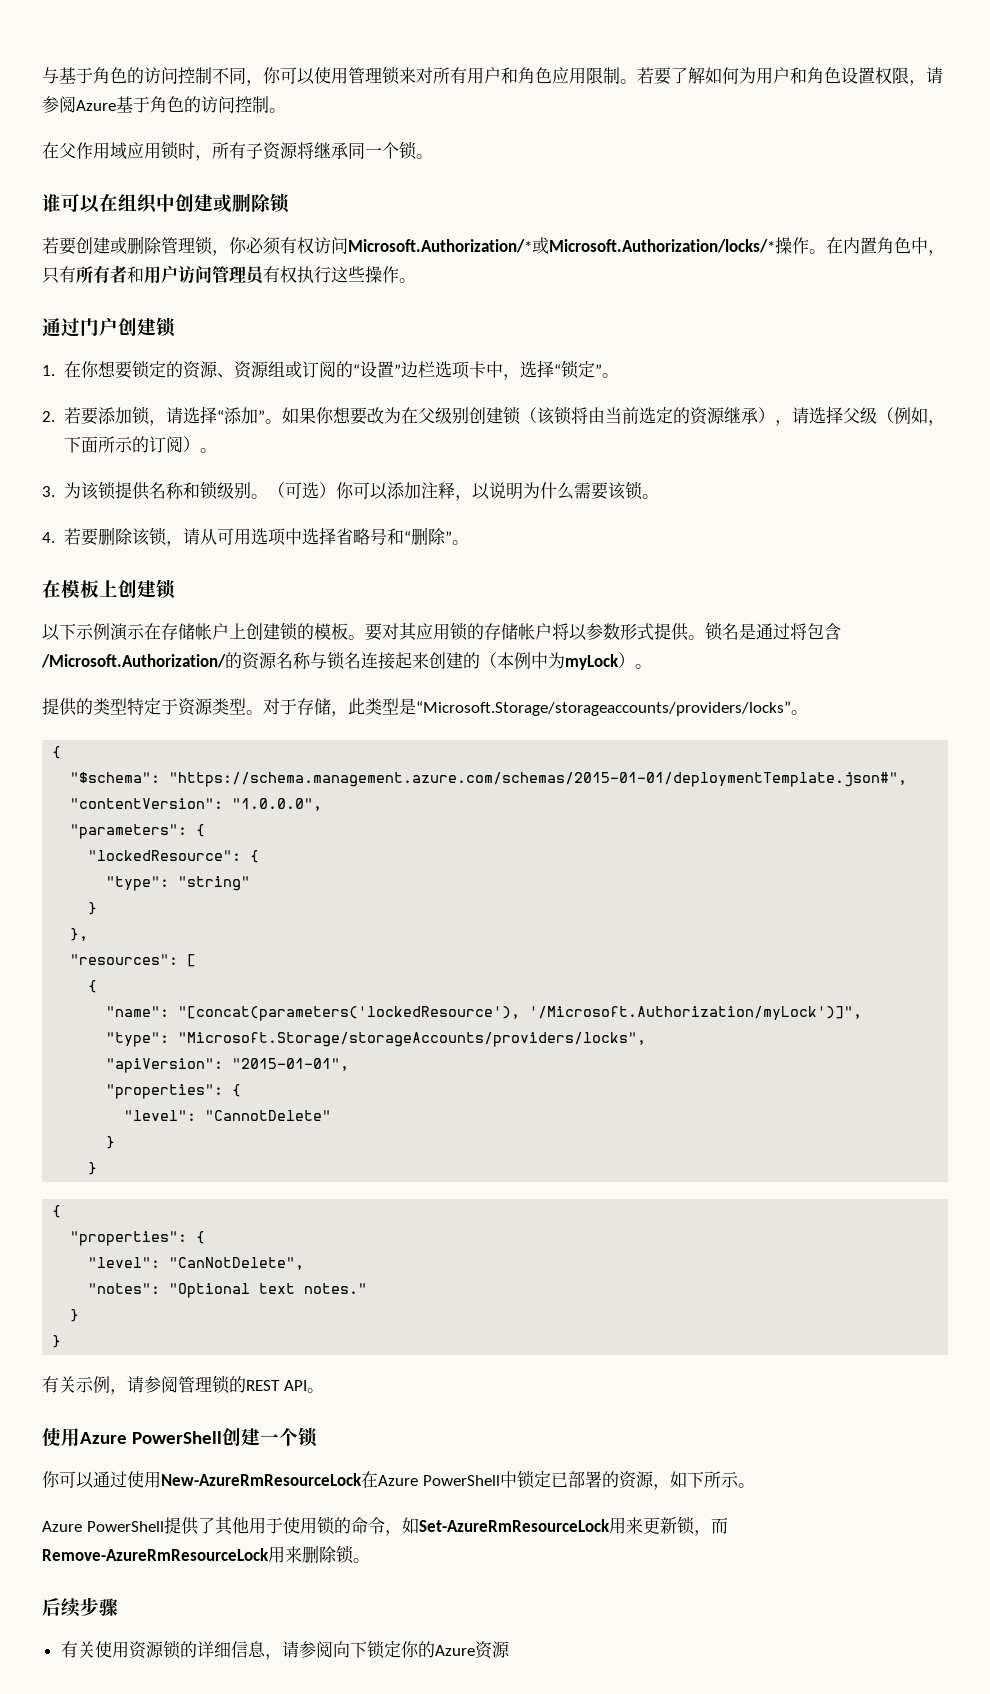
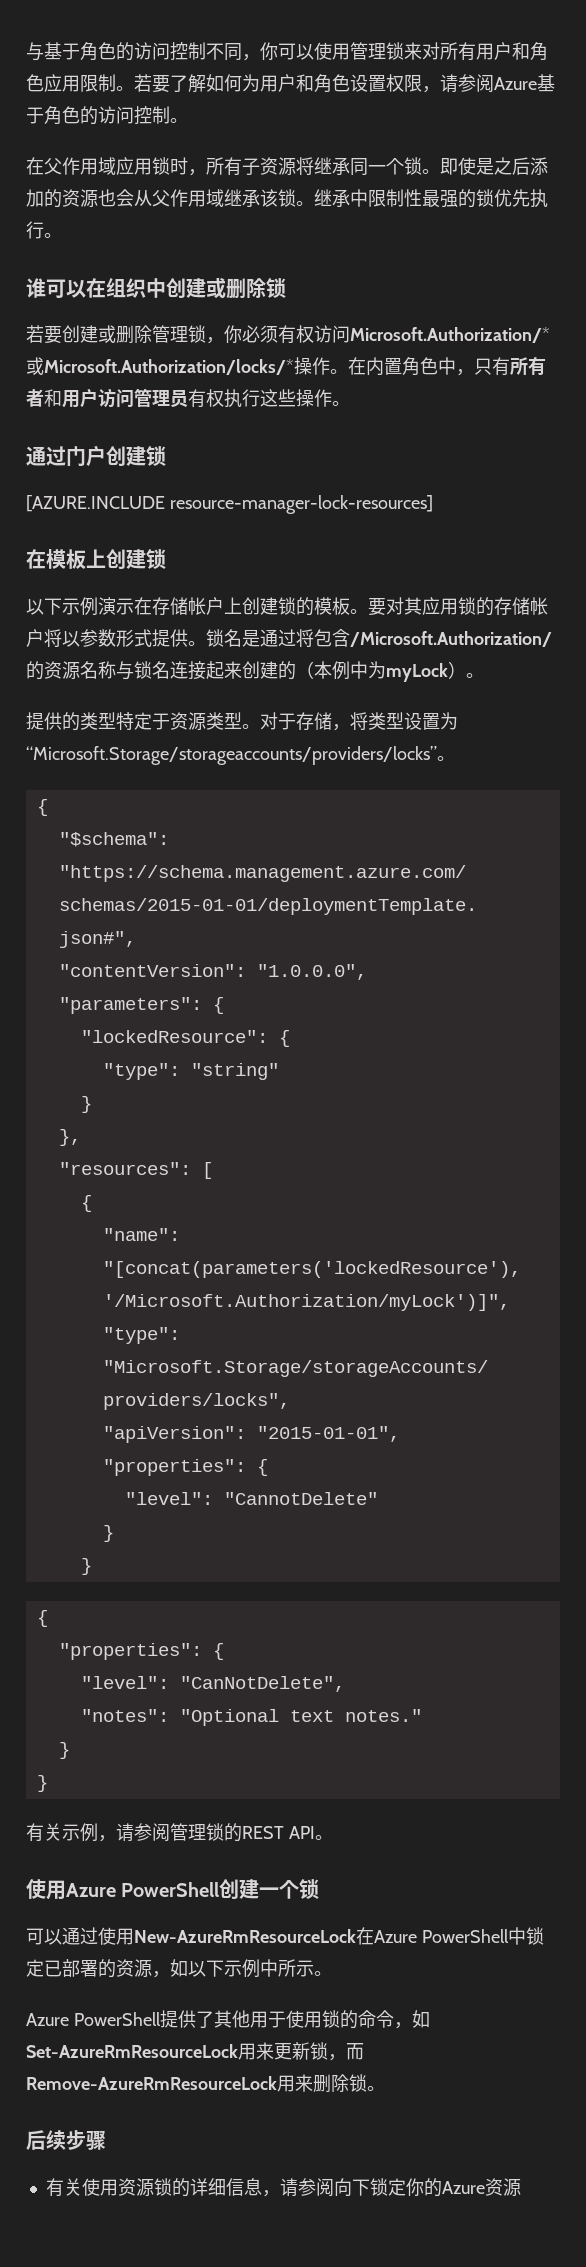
(433, 156) none -> [440,157,548,175] [26,189,548,208] [26,221,62,239] 即使是之后添加的资源也会从父作用域继承该锁。继承中限制性最强的锁优先执行。
[42,360,619,380] [42,406,945,426] [63,436,217,453] [42,481,659,501] [42,527,469,547] 1.在你想要锁定的资源、资源组或订阅的“设置”边栏选项卡中，选择“锁定”。 // 2.若要添加锁，请选择“添加”。如果你想要改为在父级别创建锁（该锁将由当前选定的资源继承），请选择父级（例如，下面所示的订阅）。 // 3.为该锁提供名称和锁级别。（可选）你可以添加注释，以说明为什么需要该锁。 // 4.若要删除该锁，请从可用选项中选择省略号和“删除”。 -> [26,495,433,514] [AZURE.INCLUDE resource-manager-lock-resources]
[348,698,416,715] 此类型是 -> [350,712,458,730] 将类型设置为
[42,1471,60,1488] 你 -> (320, 1889) none
[686,1471,704,1488] 下 -> [188,1959,278,1978] 以下示例中

